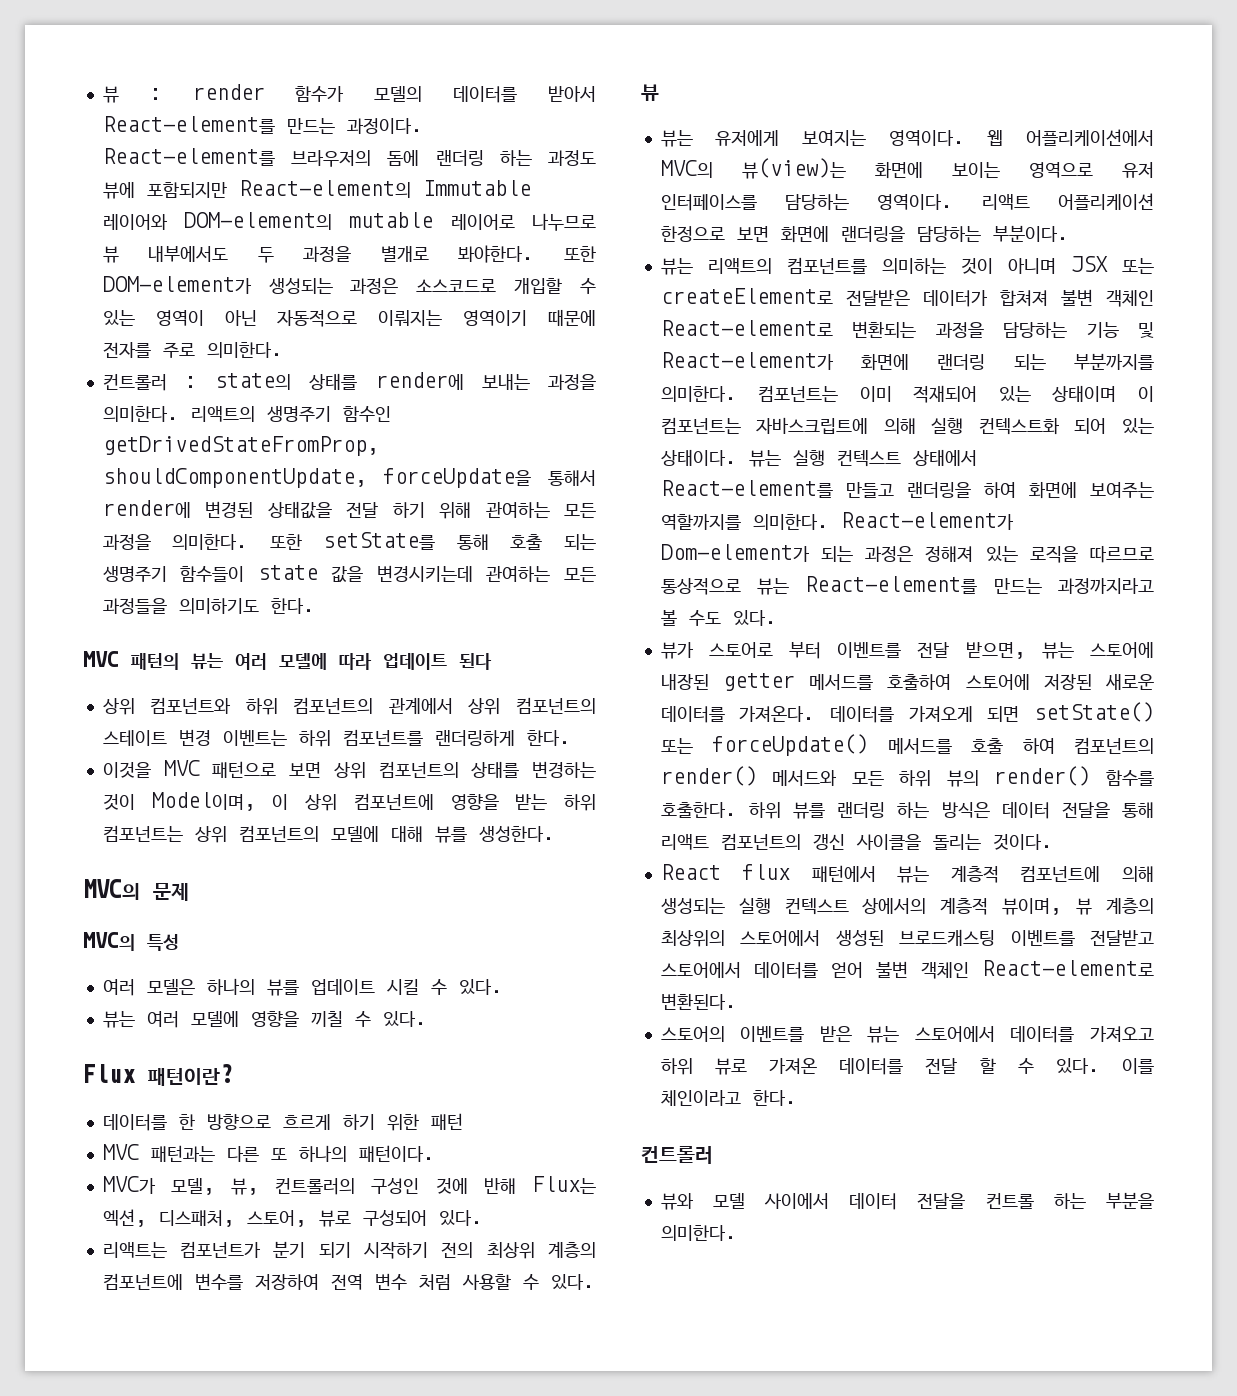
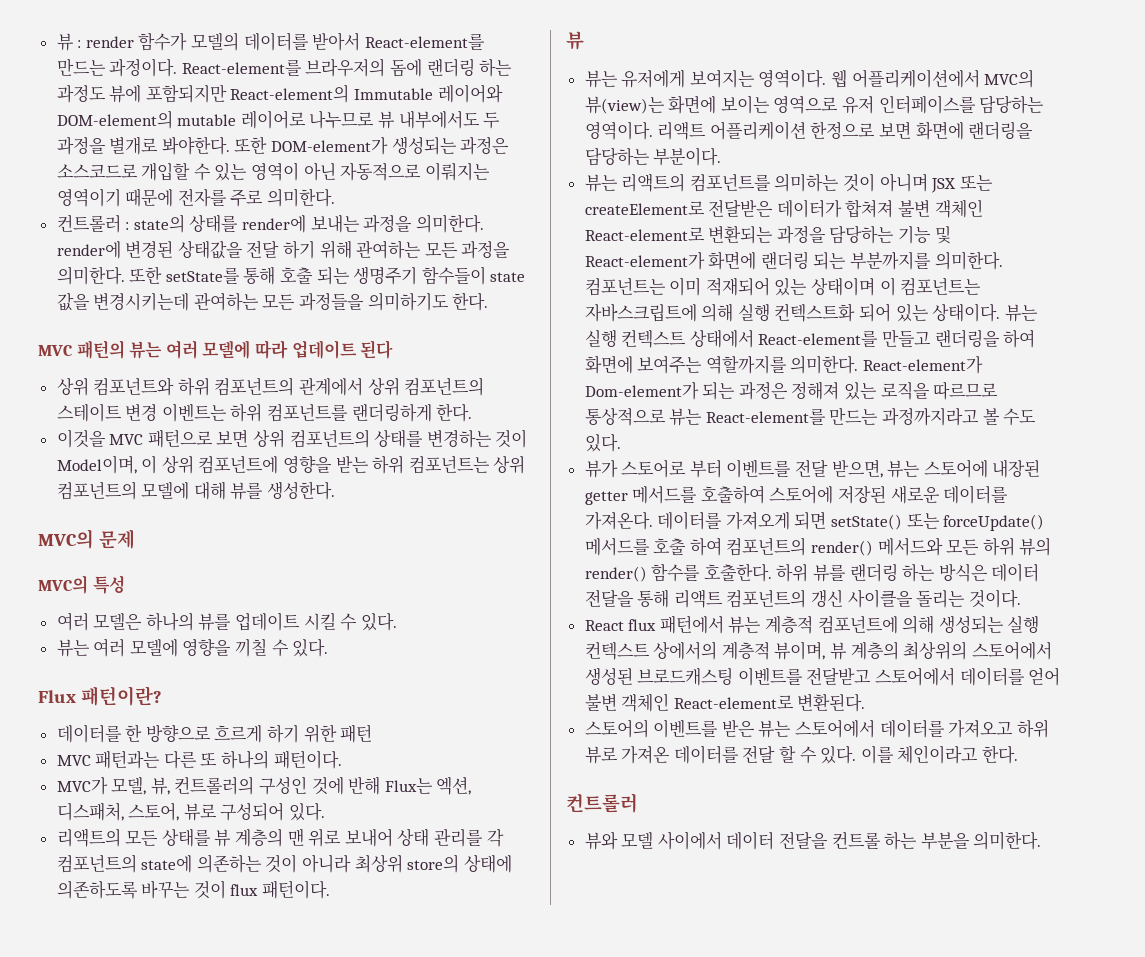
[190,406,391,422] [102,436,379,456] [102,468,596,488] 리액트의 생명주기 함수인 getDrivedStateFromProp, shouldComponentUpdate, forceUpdate을 통해서 -> (484, 223) none
[102,1241,596,1259] [102,1273,595,1290] 리액트는 컴포넌트가 분기 되기 시작하기 전의 최상위 계층의 컴포넌트에 변수를 저장하여 전역 변수 처럼 사용할 수 있다. -> [56,828,504,847] [56,854,512,873] [56,880,331,899] 리액트의 모든 상태를 뷰 계층의 맨 위로 보내어 상태 관리를 각 컴포넌트의 state에 의존하는 것이 아니라 최상위 store의 상태에 의존하도록 바꾸는 것이 flux 패턴이다.

